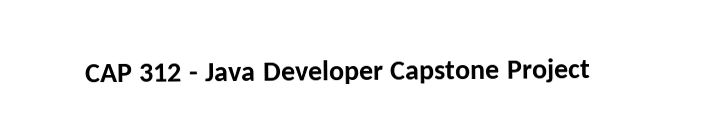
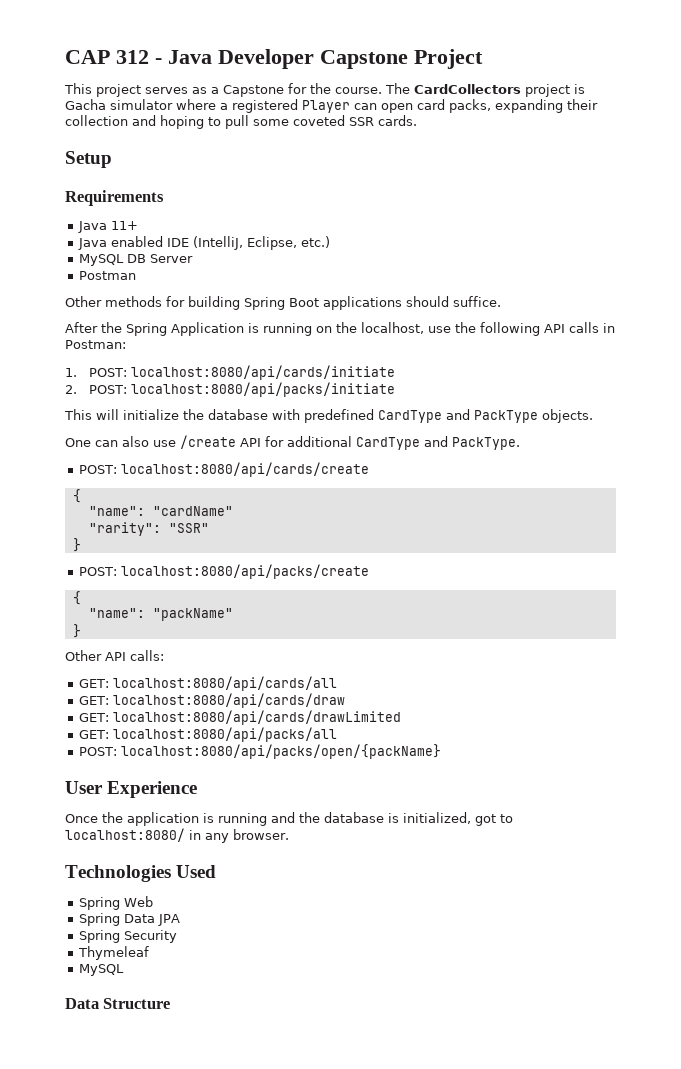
(591, 70) none -> [64,83,585,97] [65,99,598,113] [65,115,417,129] [65,151,112,168] [65,190,164,206] [77,221,138,233] [77,236,330,250] [78,254,193,266] [78,271,136,280] [65,296,501,310] [65,322,615,336] [65,340,126,349] [65,365,395,380] [65,382,395,397] [64,409,593,423] [65,435,520,450] [78,462,369,477] [72,489,81,503] [88,506,233,516] [88,522,209,536] [72,538,81,552] [78,564,369,579] [72,591,81,605] [88,608,233,621] [72,624,81,638] [65,650,164,661] [78,676,337,691] [78,693,345,708] [78,710,401,725] [78,727,337,742] [78,744,441,759] [65,781,198,798] [65,812,513,826] [65,828,289,843] [65,865,217,882] [78,896,153,910] [78,913,180,926] [78,930,177,943] [77,946,149,960] [78,964,124,976] [65,998,171,1009] // This project serves as a Capstone for the course. The CardCollectors project is Gacha simulator where a registered Player can open card packs, expanding their collection and hoping to pull some coveted SSR cards. // Setup // Requirements // Java 11+ // Java enabled IDE (IntelliJ, Eclipse, etc.) // MySQL DB Server // Postman // Other methods for building Spring Boot applications should suffice. // After the Spring Application is running on the localhost, use the following API calls in Postman: // 1. POST: localhost:8080/api/cards/initiate // 2. POST: localhost:8080/api/packs/initiate // This will initialize the database with predefined CardType and PackType objects. // One can also use /create API for additional CardType and PackType. // POST: localhost:8080/api/cards/create // { // "name": "cardName" // "rarity": "SSR" // } // POST: localhost:8080/api/packs/create // { // "name": "packName" // } // Other API calls: // GET: localhost:8080/api/cards/all // GET: localhost:8080/api/cards/draw // GET: localhost:8080/api/cards/drawLimited // GET: localhost:8080/api/packs/all // POST: localhost:8080/api/packs/open/{packName} // User Experience // Once the application is running and the database is initialized, got to localhost:8080/ in any browser. // Technologies Used // Spring Web // Spring Data JPA // Spring Security // Thymeleaf // MySQL // Data Structure

